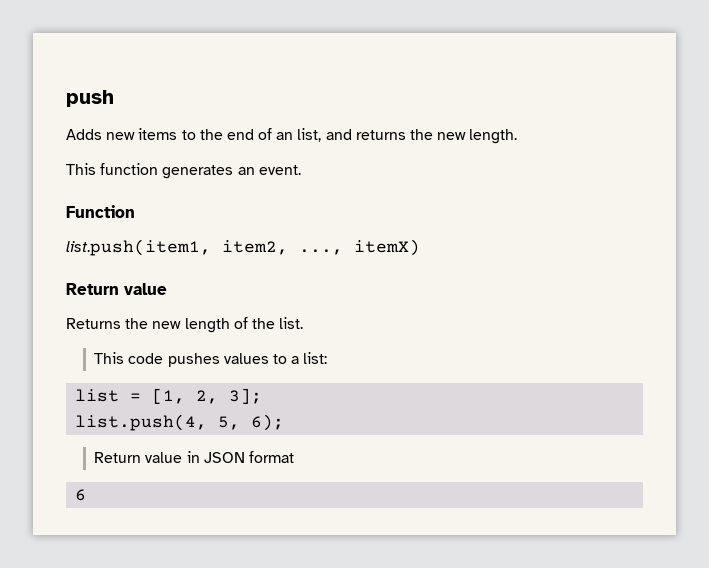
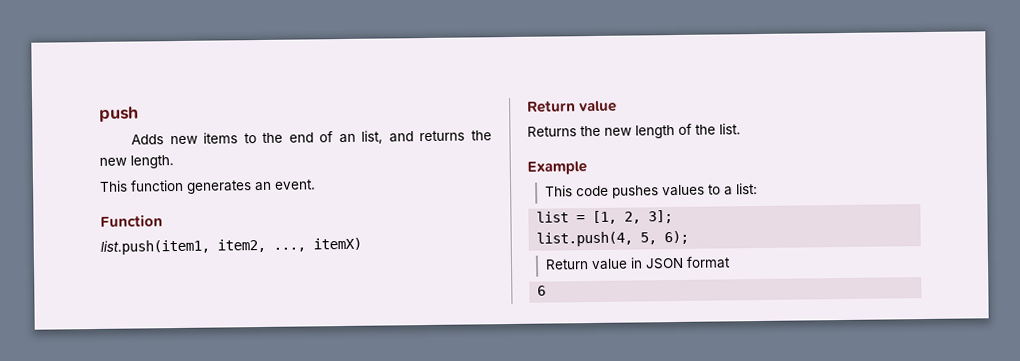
(304, 323) none -> [527,161,587,175] // Example

